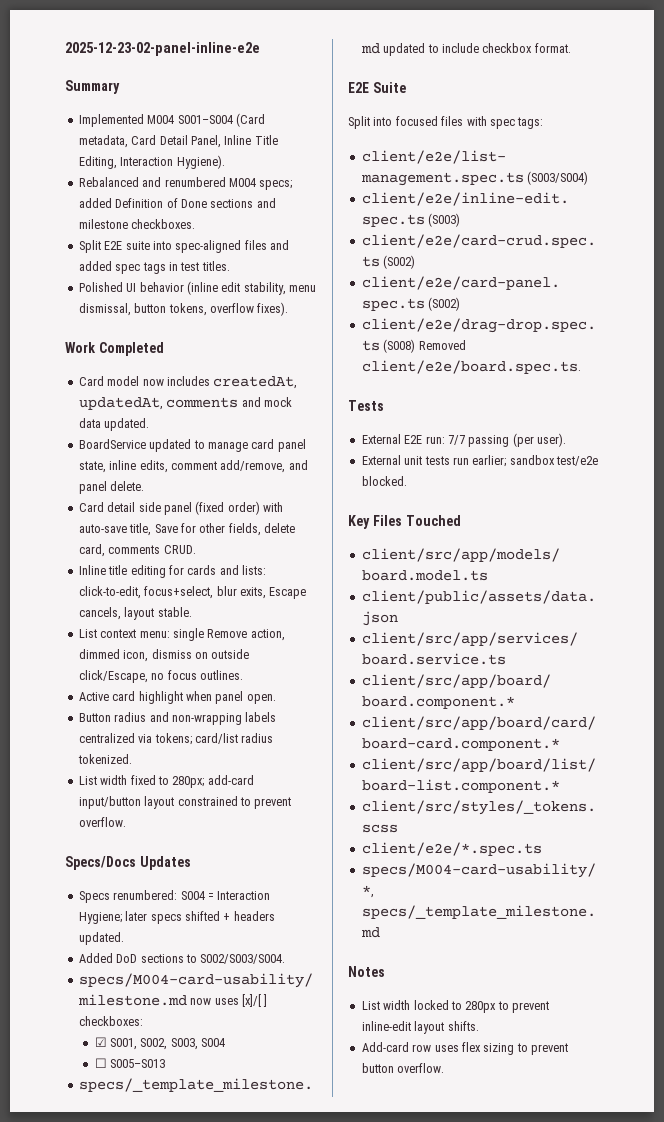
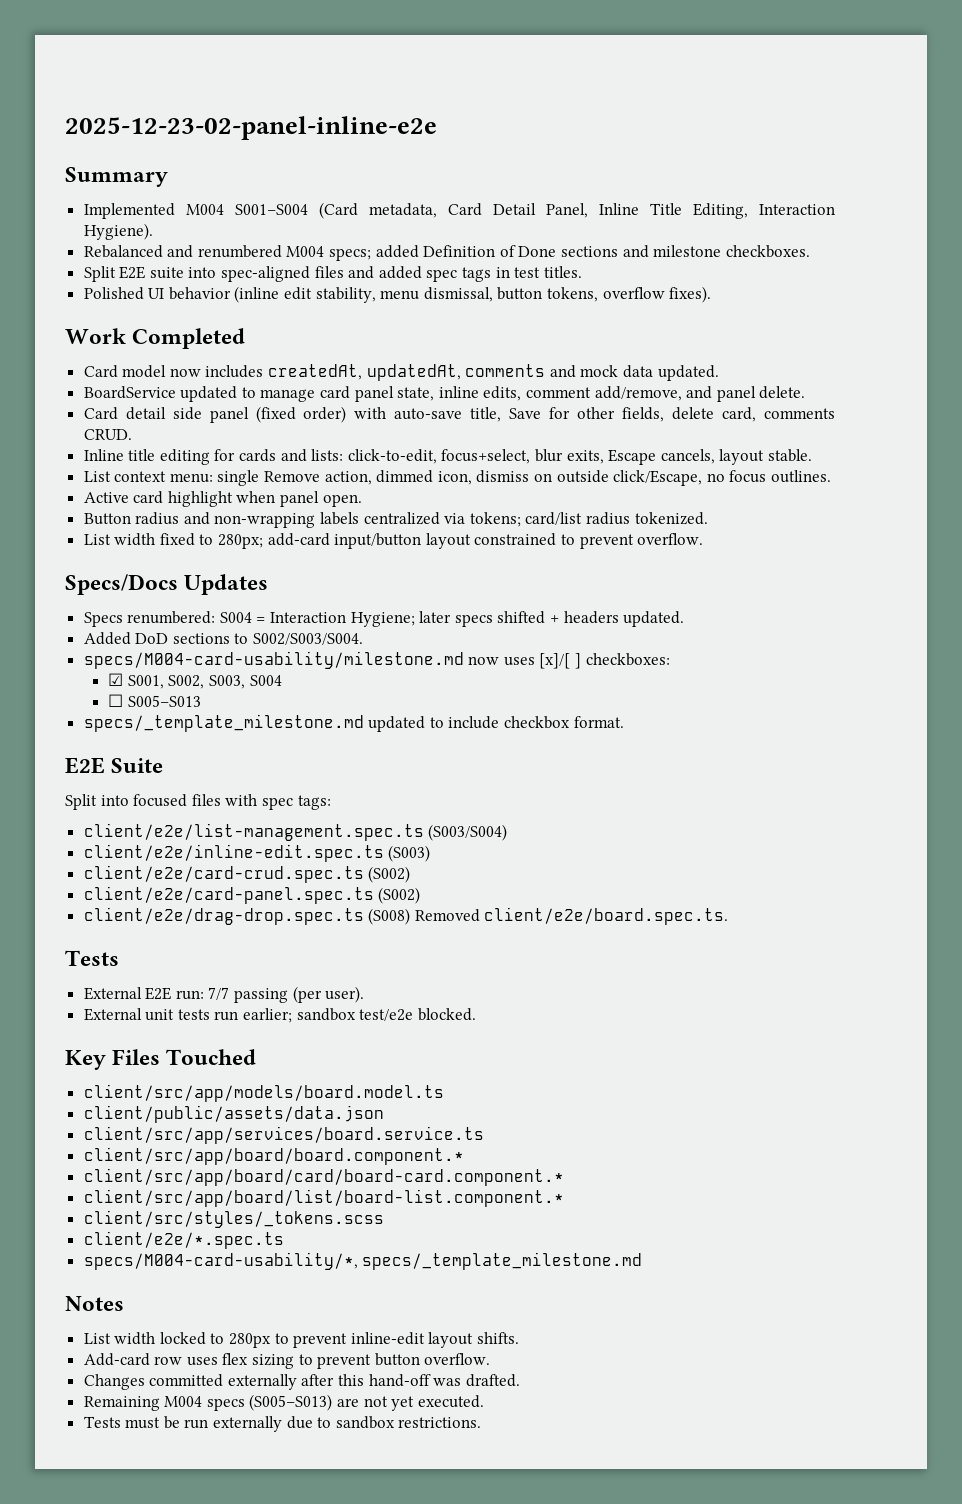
(445, 1068) none -> [83,1374,520,1390] [83,1394,484,1411] [83,1416,482,1432] // Changes committed externally after this hand-off was drafted. // Remaining M004 specs (S005–S013) are not yet executed. // Tests must be run externally due to sandbox restrictions.

